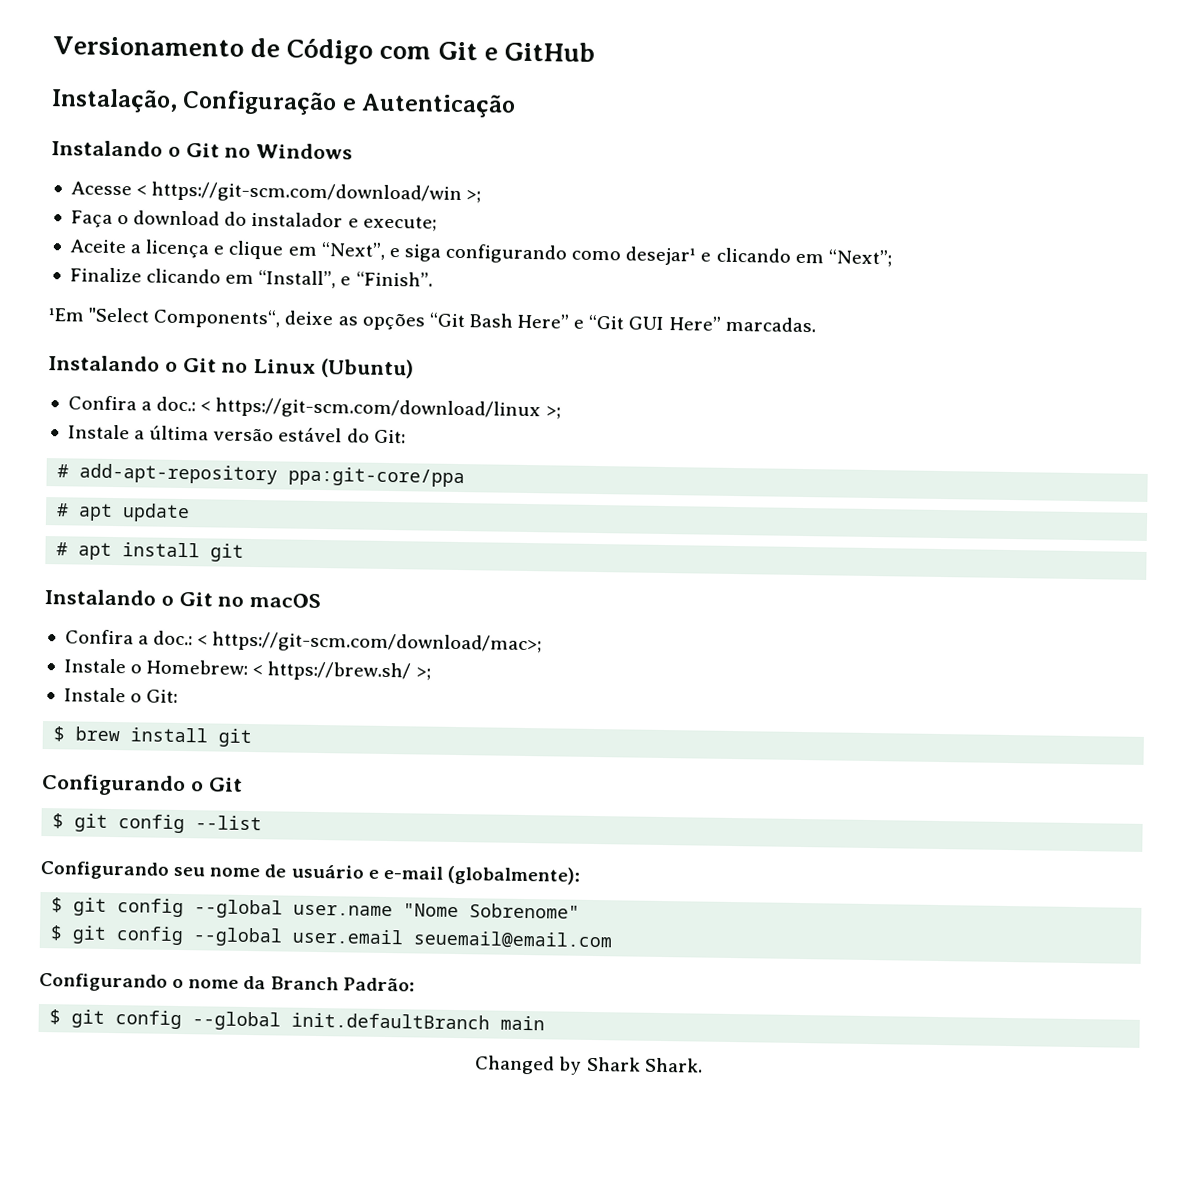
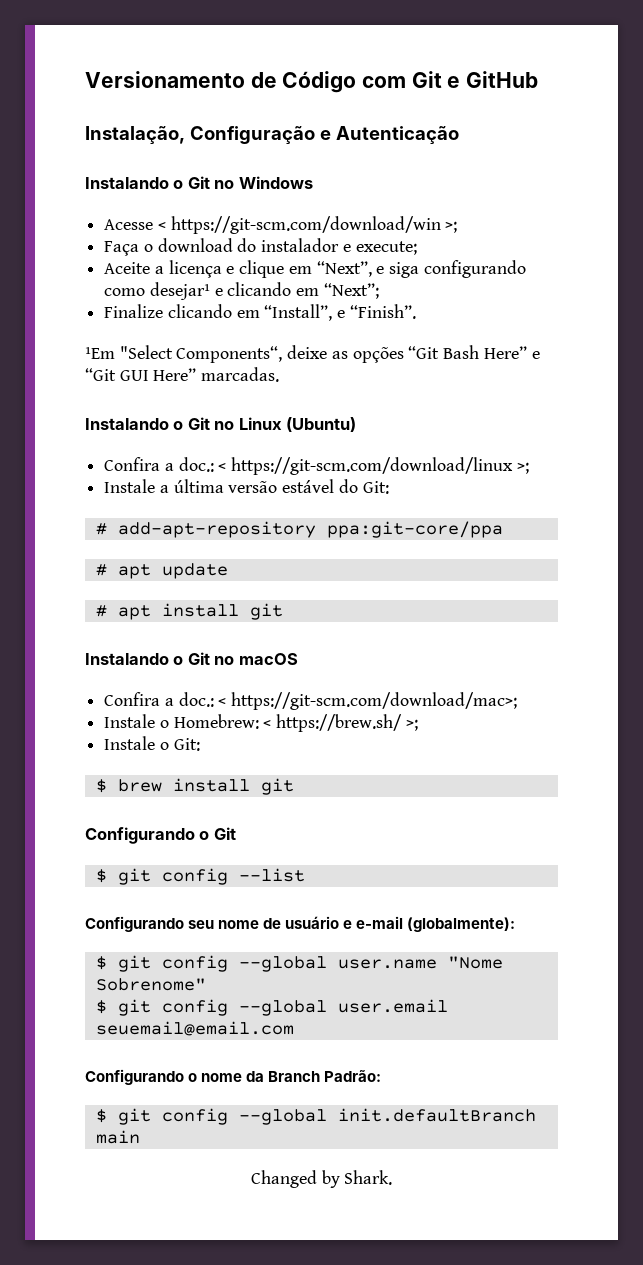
[586,1056,641,1072] Shark -> (340, 1179) none

